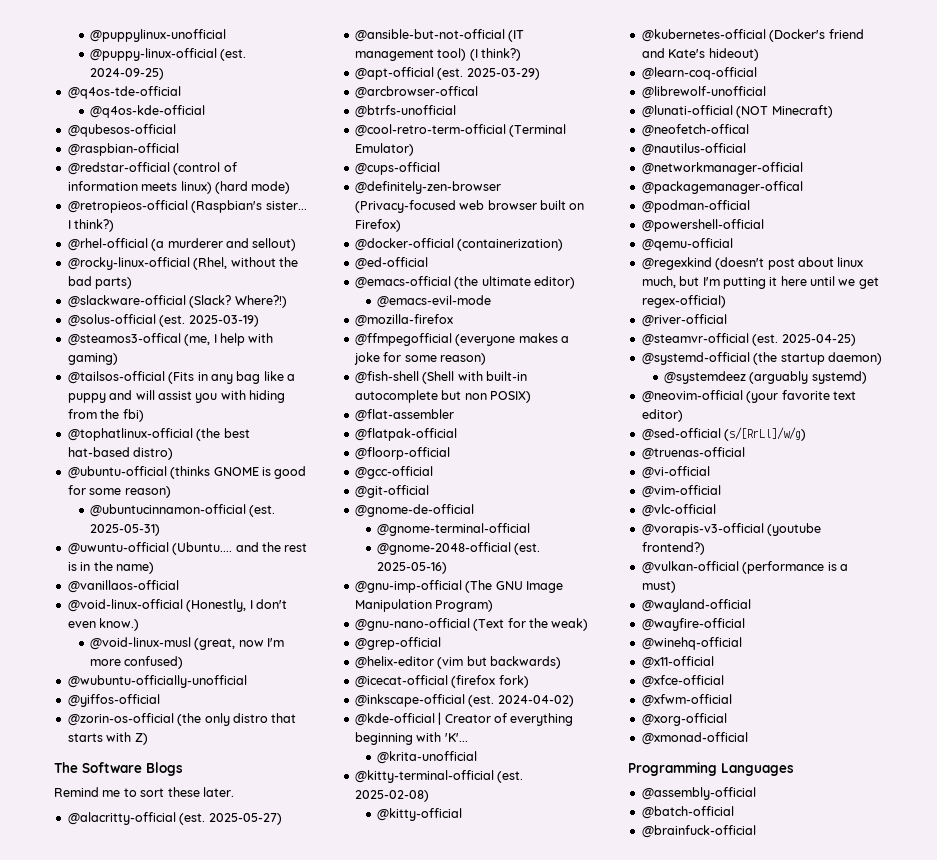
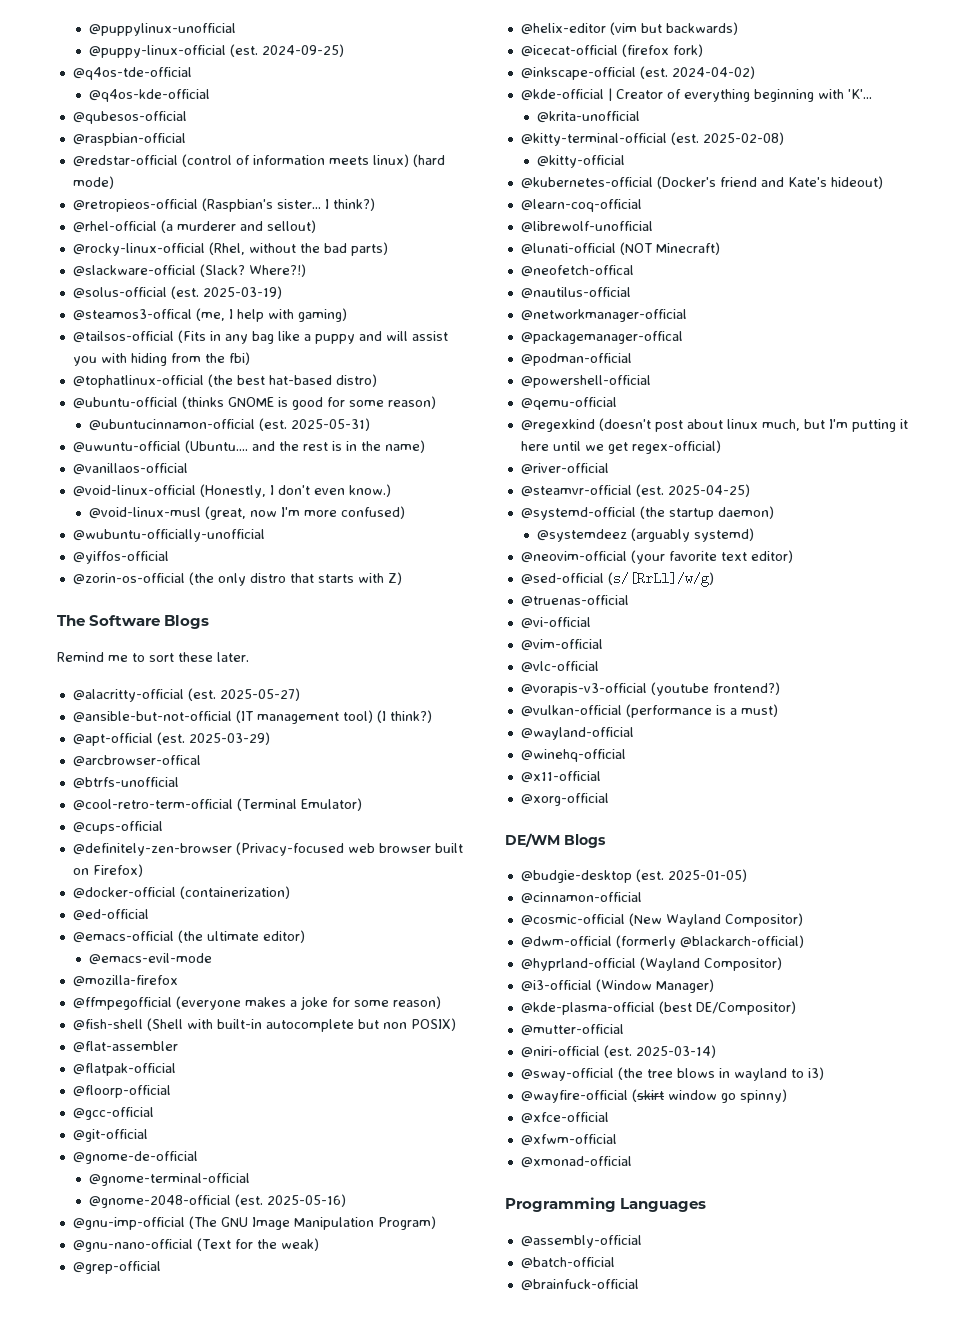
[641,618,745,631] // @wayfire-official -> (634, 733) none
(714, 662) none -> [520,793,609,806] [505,833,606,848] [520,869,747,883] [520,892,642,904] [520,913,803,927] [520,935,804,949] [520,957,782,971] [520,979,714,993] [520,1001,796,1015] [520,1024,624,1036] [520,1045,716,1058] [520,1067,824,1081] [520,1089,787,1103] // @xorg-official // DE/WM Blogs // @budgie-desktop (est. 2025-01-05) // @cinnamon-official // @cosmic-official (New Wayland Compositor) // @dwm-official (formerly @blackarch-official) // @hyprland-official (Wayland Compositor) // @i3-official (Window Manager) // @kde-plasma-official (best DE/Compositor) // @mutter-official // @niri-official (est. 2025-03-14) // @sway-official (the tree blows in wayland to i3) // @wayfire-official (skirt window go spinny)
[641,713,727,726] // @xorg-official -> (617, 1140) none

